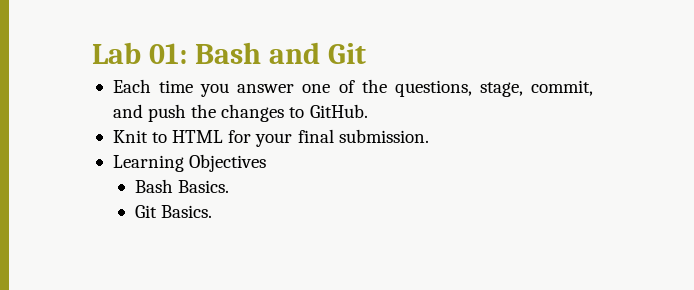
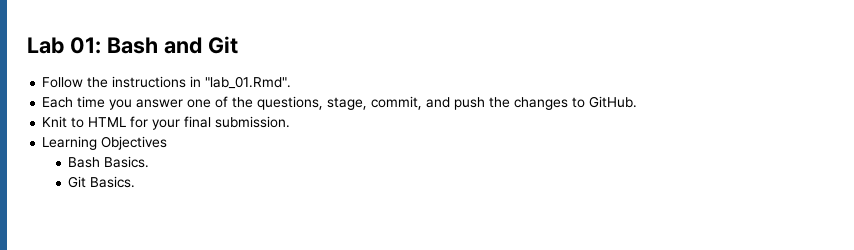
(366, 53) none -> [42,76,292,89] // Follow the instructions in "lab_01.Rmd".

